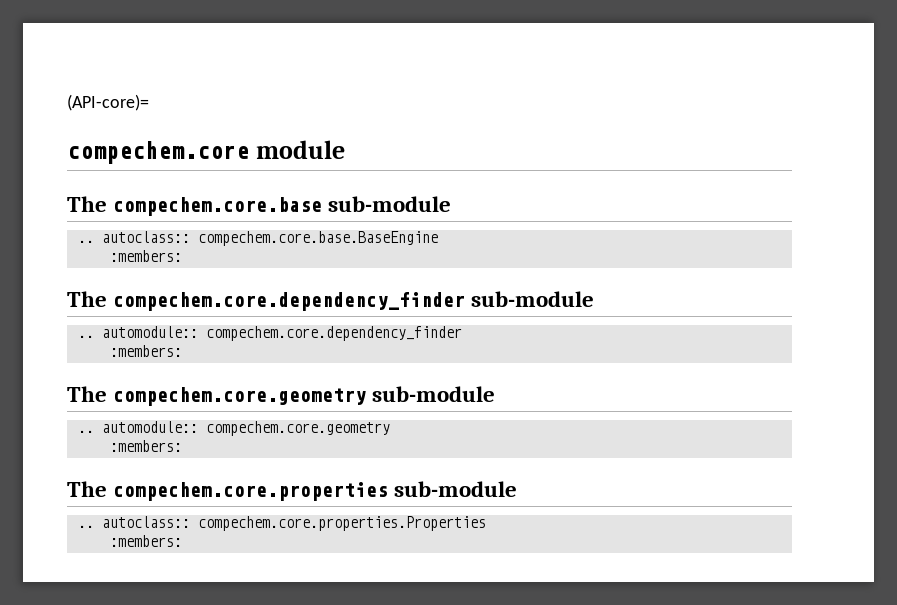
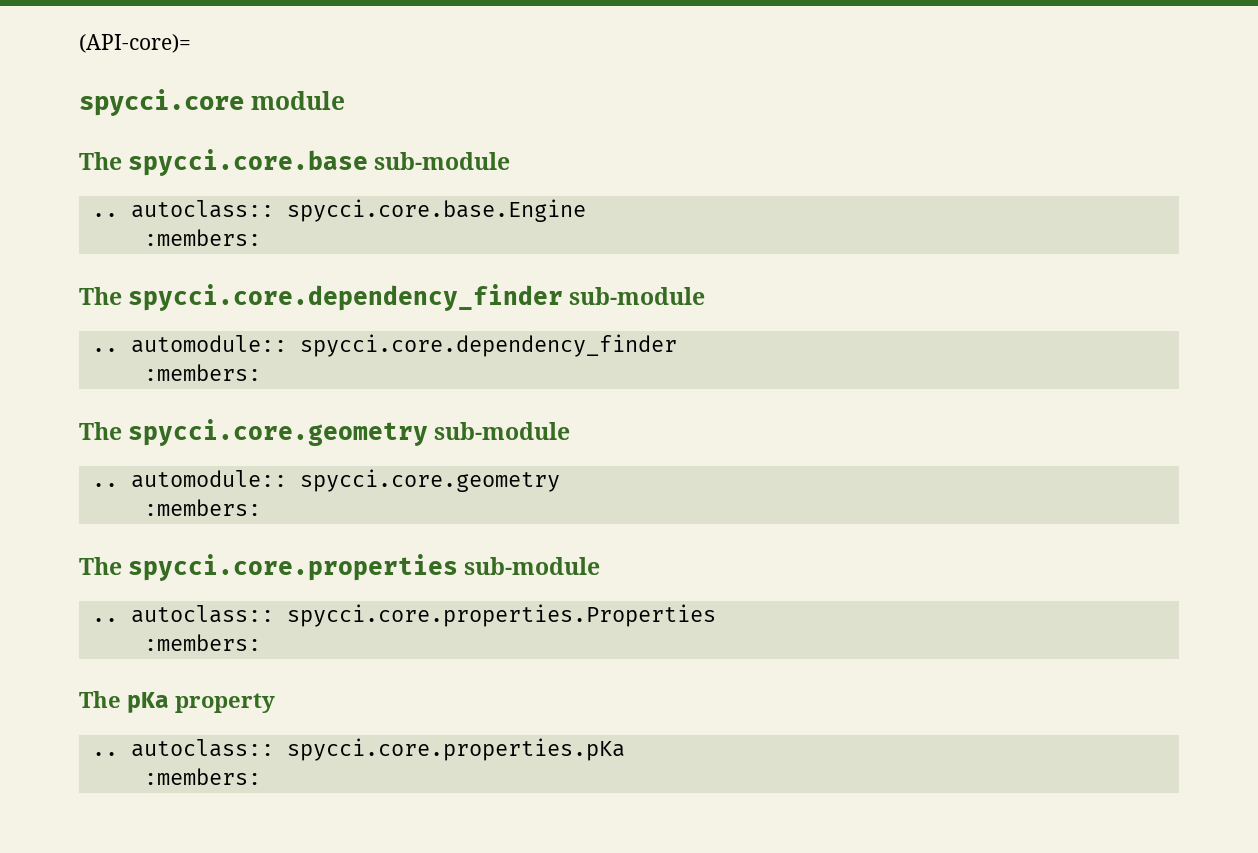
[67,141,249,164] compechem.core -> [79,89,244,116] spycci.core
[113,196,452,216] [77,231,438,246] [109,250,182,262] [67,291,595,311] [77,326,462,341] [109,345,182,357] [67,386,496,406] [77,421,390,436] [109,440,182,452] [67,481,518,501] [77,516,486,531] [109,535,182,547] compechem.core.base sub-module // .. autoclass:: compechem.core.base.BaseEngine // :members: // The compechem.core.dependency_finder sub-module // .. automodule:: compechem.core.dependency_finder // :members: // The compechem.core.geometry sub-module // .. automodule:: compechem.core.geometry // :members: // The compechem.core.properties sub-module // .. autoclass:: compechem.core.properties.Properties // :members: -> [128,149,511,176] [91,199,586,222] [143,229,261,246] [79,284,706,311] [91,334,677,357] [143,364,261,381] [79,419,571,446] [91,469,560,492] [143,499,261,516] [79,554,601,581] [91,604,716,627] [143,634,261,651] [79,691,275,713] [91,738,625,761] [143,768,261,785] spycci.core.base sub-module // .. autoclass:: spycci.core.base.Engine // :members: // The spycci.core.dependency_finder sub-module // .. automodule:: spycci.core.dependency_finder // :members: // The spycci.core.geometry sub-module // .. automodule:: spycci.core.geometry // :members: // The spycci.core.properties sub-module // .. autoclass:: spycci.core.properties.Properties // :members: // The pKa property // .. autoclass:: spycci.core.properties.pKa // :members:

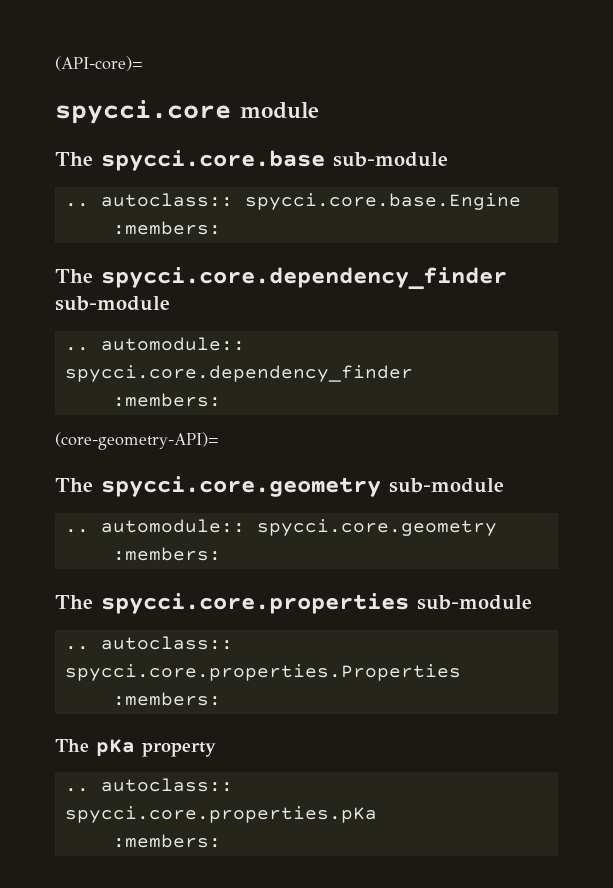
(261, 372) none -> [55,432,219,450] // (core-geometry-API)=

